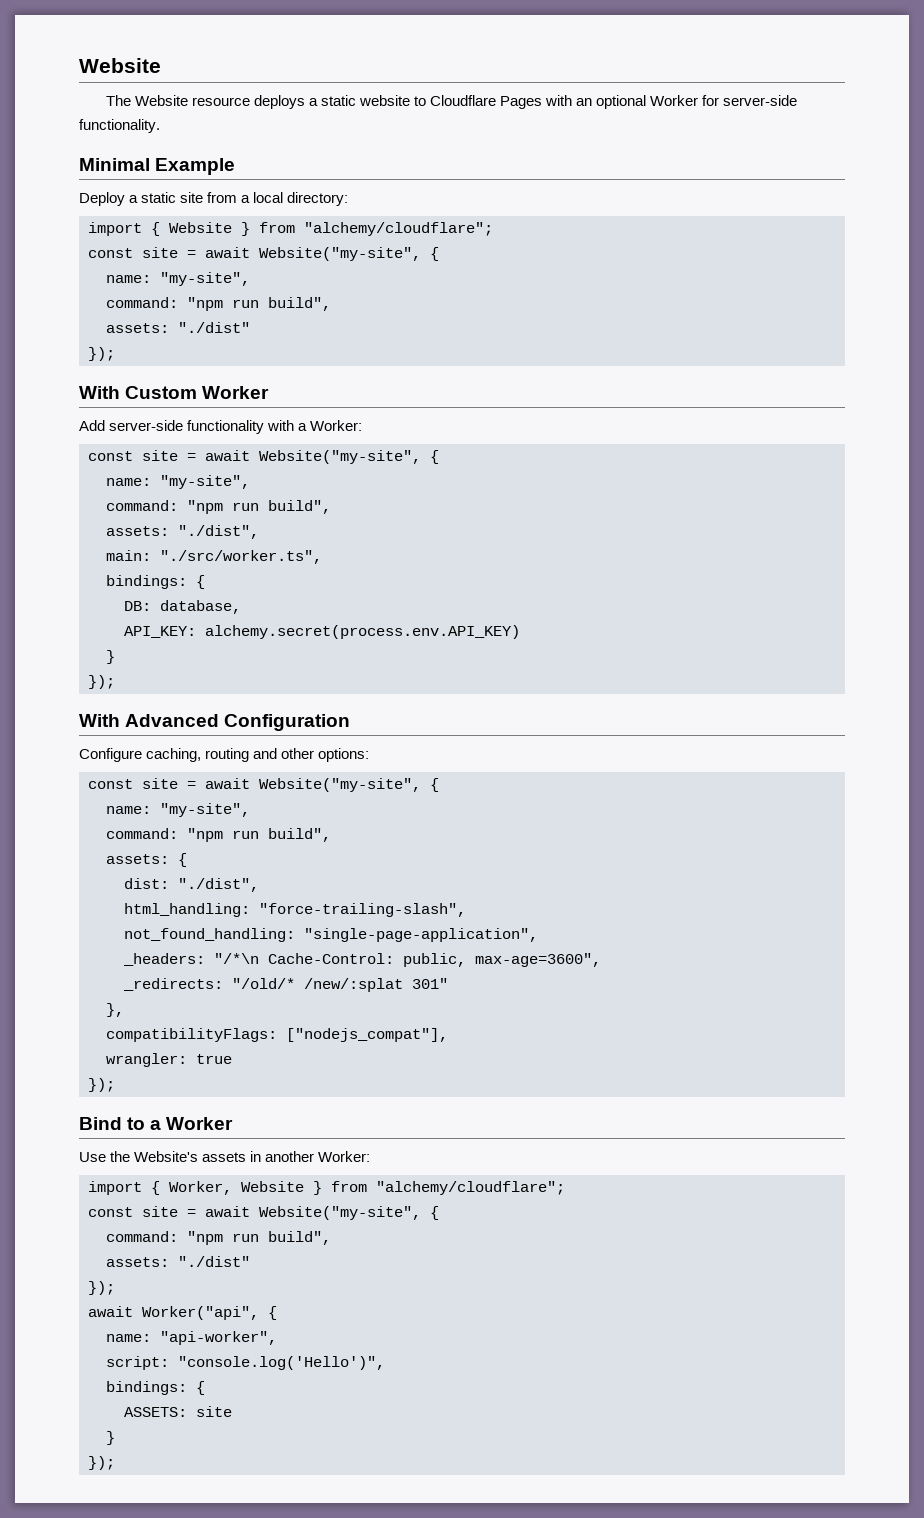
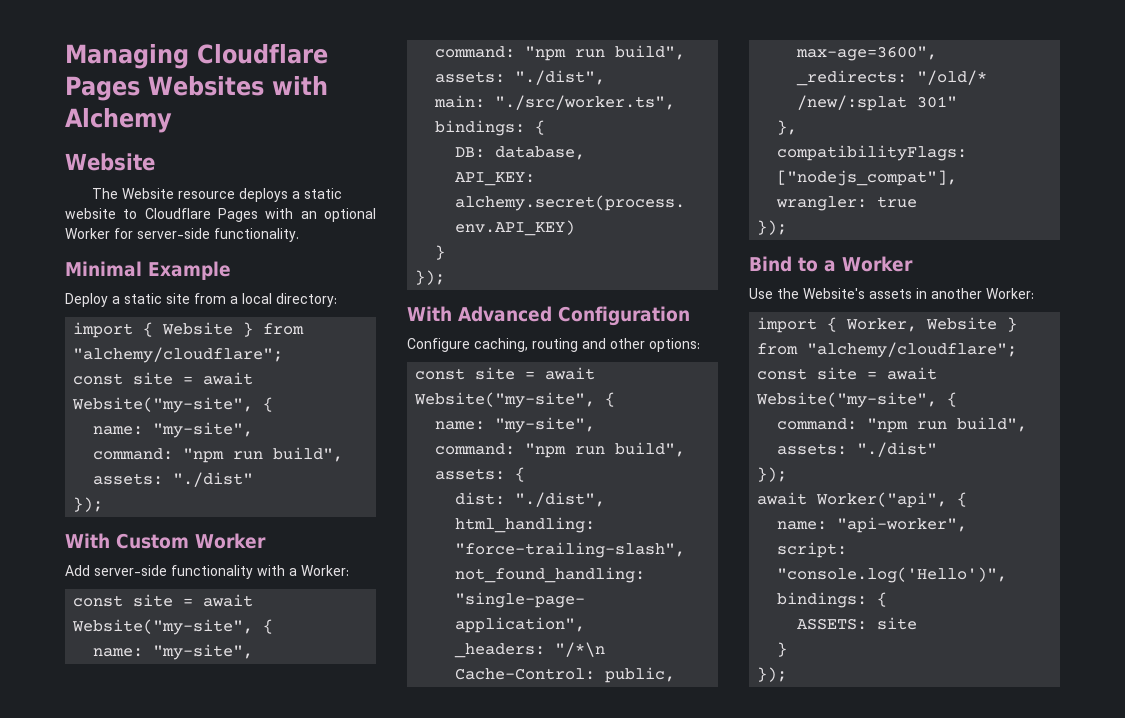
(79, 65) none -> [65,44,328,69] [65,76,328,101] [65,108,172,133] Managing Cloudflare Pages Websites with Alchemy //

